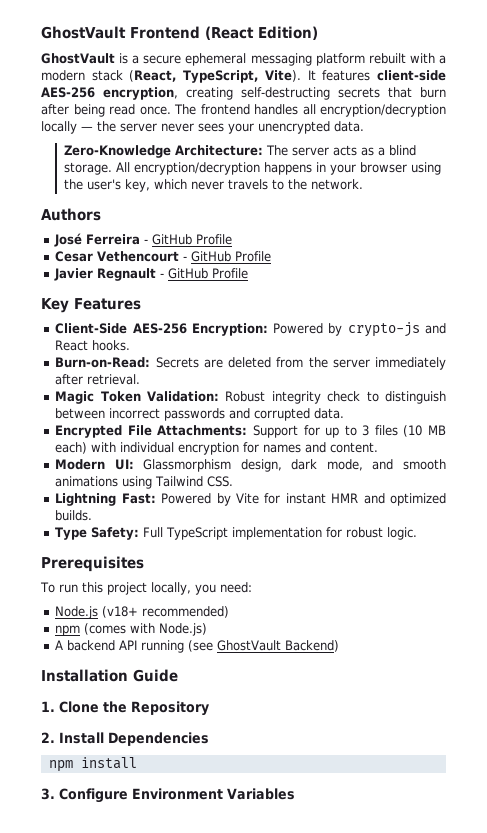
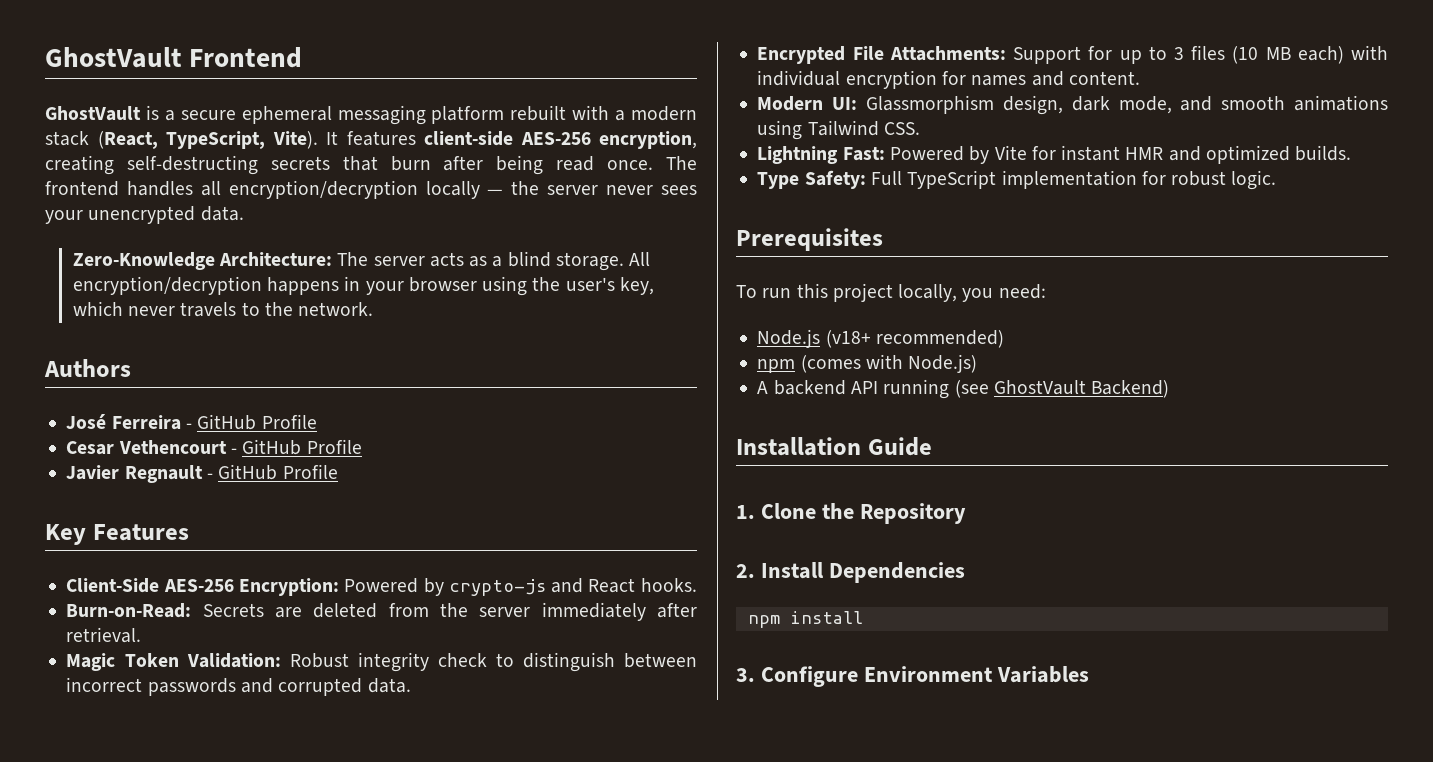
[204,26,318,40] (React Edition) -> (303, 57) none

